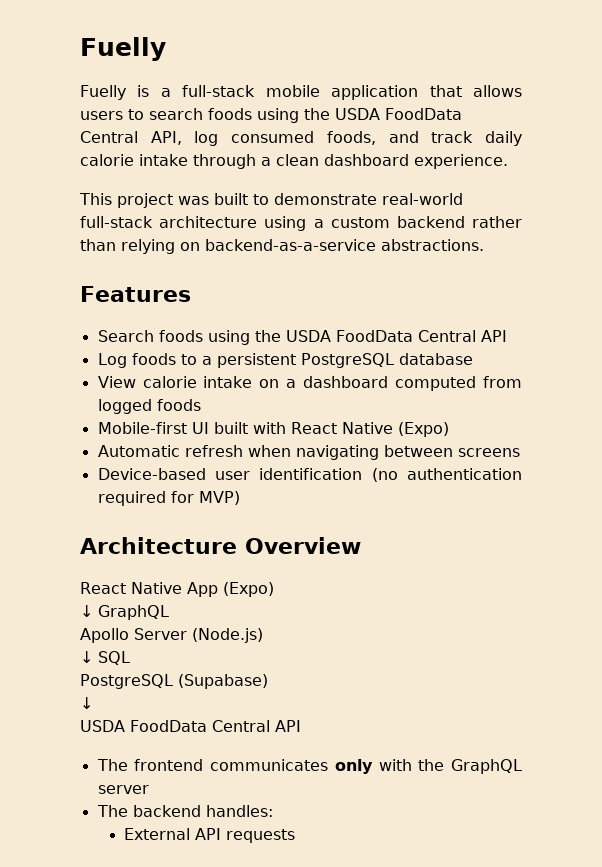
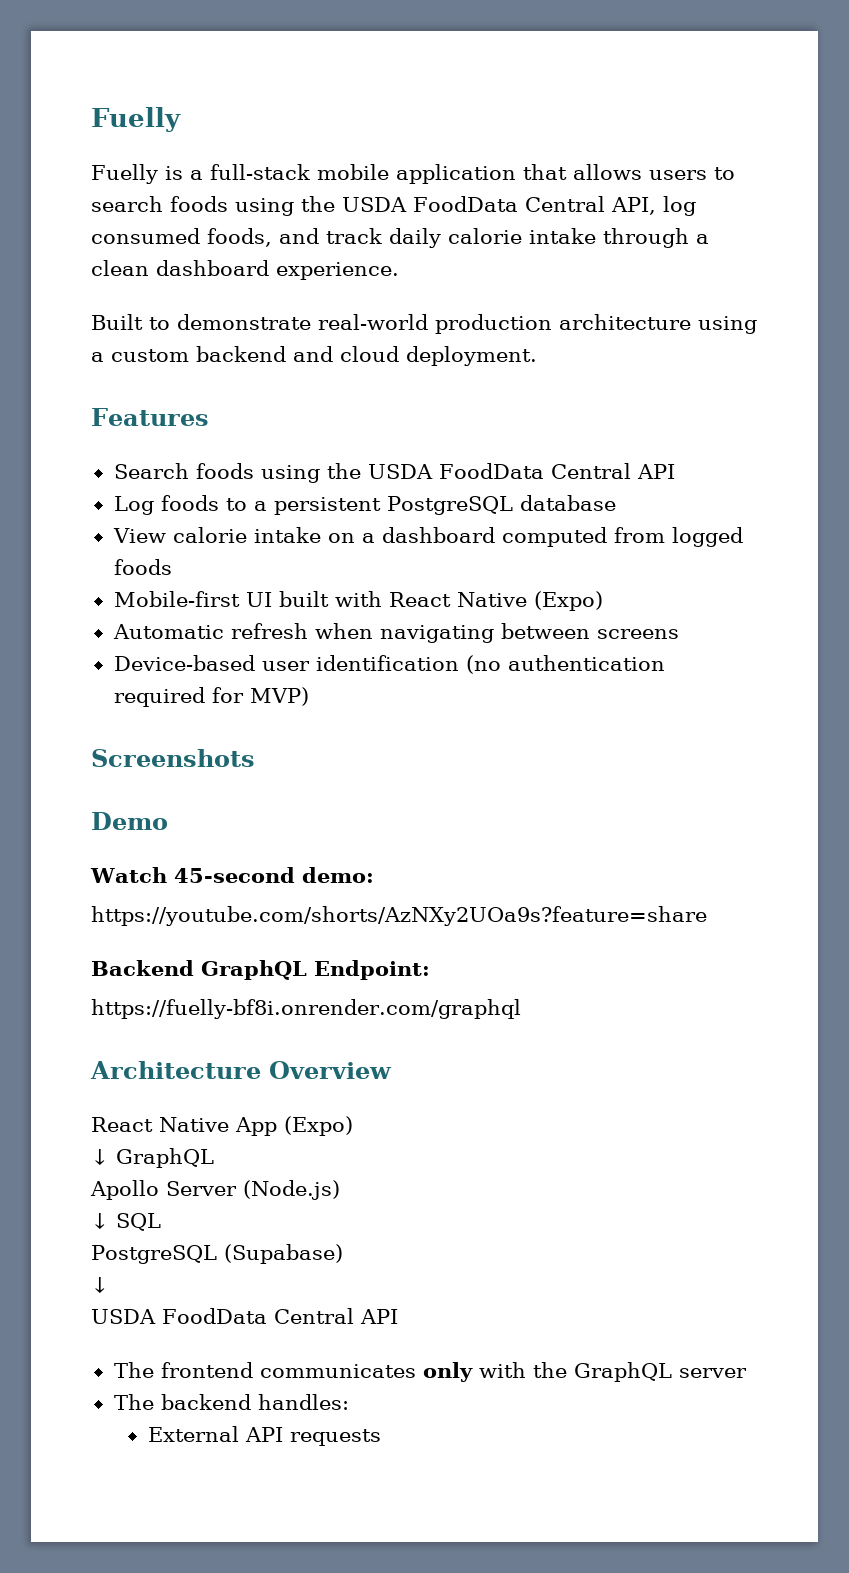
[79,193,248,208] This project was built -> [91,314,143,330] Built
[80,216,153,228] full-stack -> [435,314,552,334] production
[472,216,522,228] [80,239,484,254] rather than relying on backend-as-a-service abstractions. -> [293,346,537,366] and cloud deployment.
(240, 498) none -> [91,749,255,767] [91,812,168,830] [90,867,374,883] [91,906,707,926] [91,960,430,980] [91,999,521,1019] // Screenshots // Demo // Watch 45-second demo: // https://youtube.com/shorts/AzNXy2UOa9s?feature=share // Backend GraphQL Endpoint: // https://fuelly-bf8i.onrender.com/graphql

